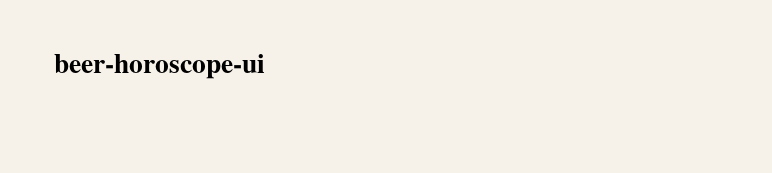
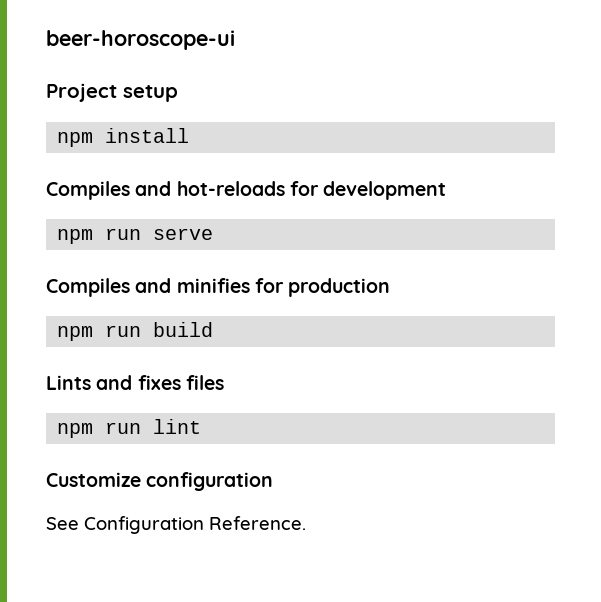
(265, 66) none -> [46,83,178,102] [57,128,190,147] [46,181,447,200] [57,228,214,244] [46,278,391,297] [57,322,214,341] [46,375,224,390] [57,419,202,438] [46,472,274,491] [46,516,306,534] // Project setup // npm install // Compiles and hot-reloads for development // npm run serve // Compiles and minifies for production // npm run build // Lints and fixes files // npm run lint // Customize configuration // See Configuration Reference.

